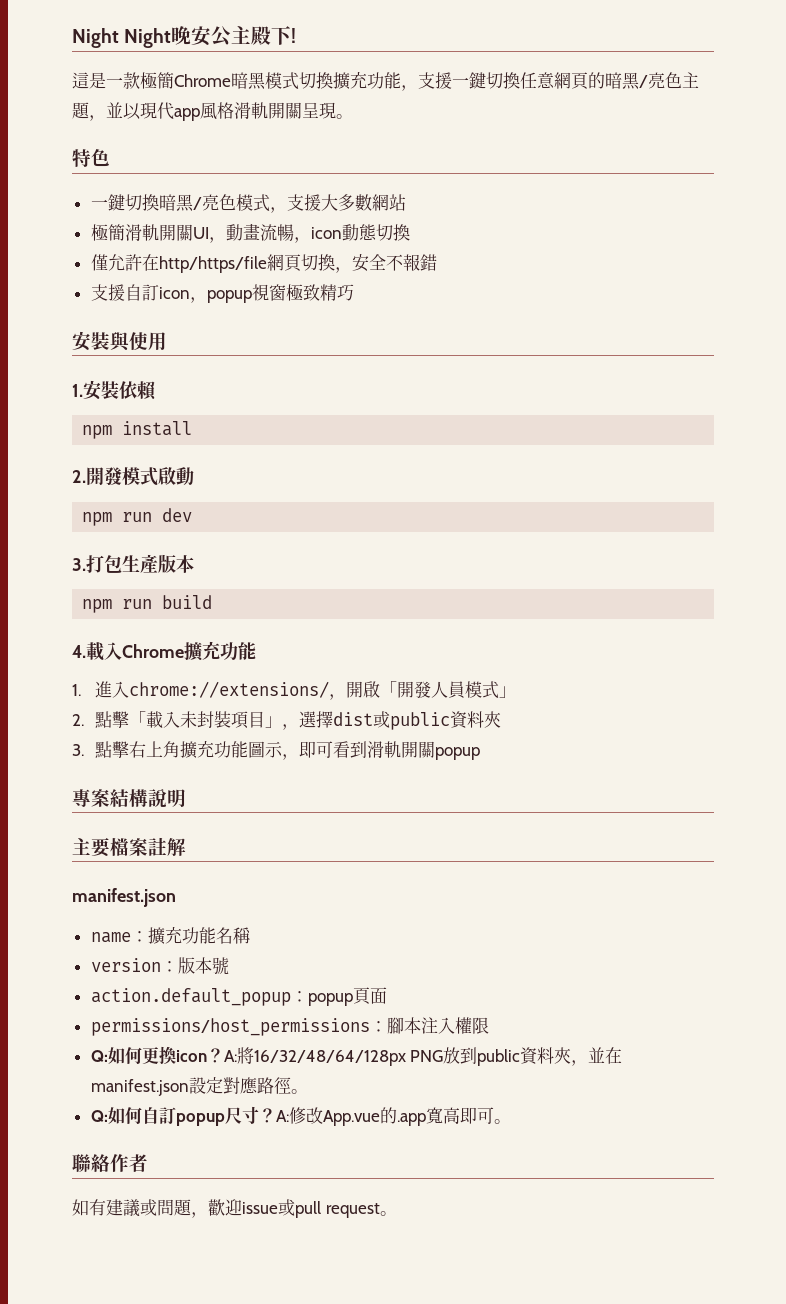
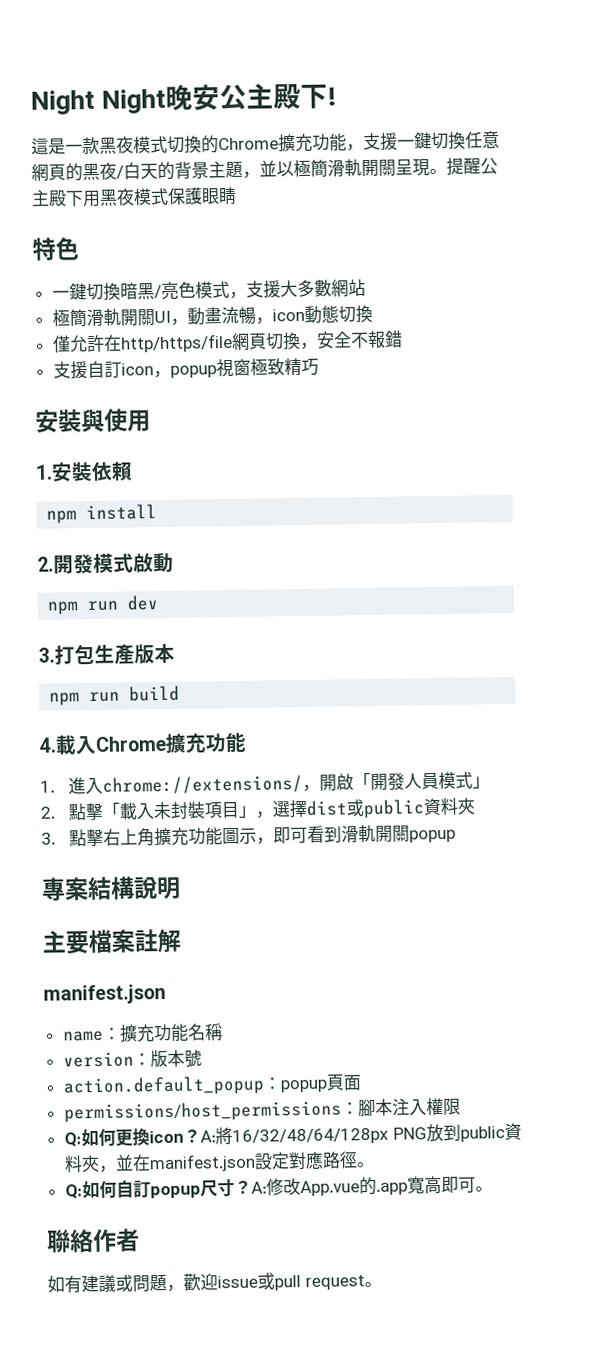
[140,72,266,90] 極簡Chrome暗黑 -> [99,136,134,154] 黑夜
(333, 80) none -> [201,135,279,154] 的Chrome
[605,72,699,90] [72,102,353,121] 暗黑/亮色主題，並以現代app風格滑軌開關呈現。 -> [82,157,498,181] [31,186,237,208] 黑夜/白天的背景主題，並以極簡滑軌開關呈現。提醒公主殿下用黑夜模式保護眼睛

